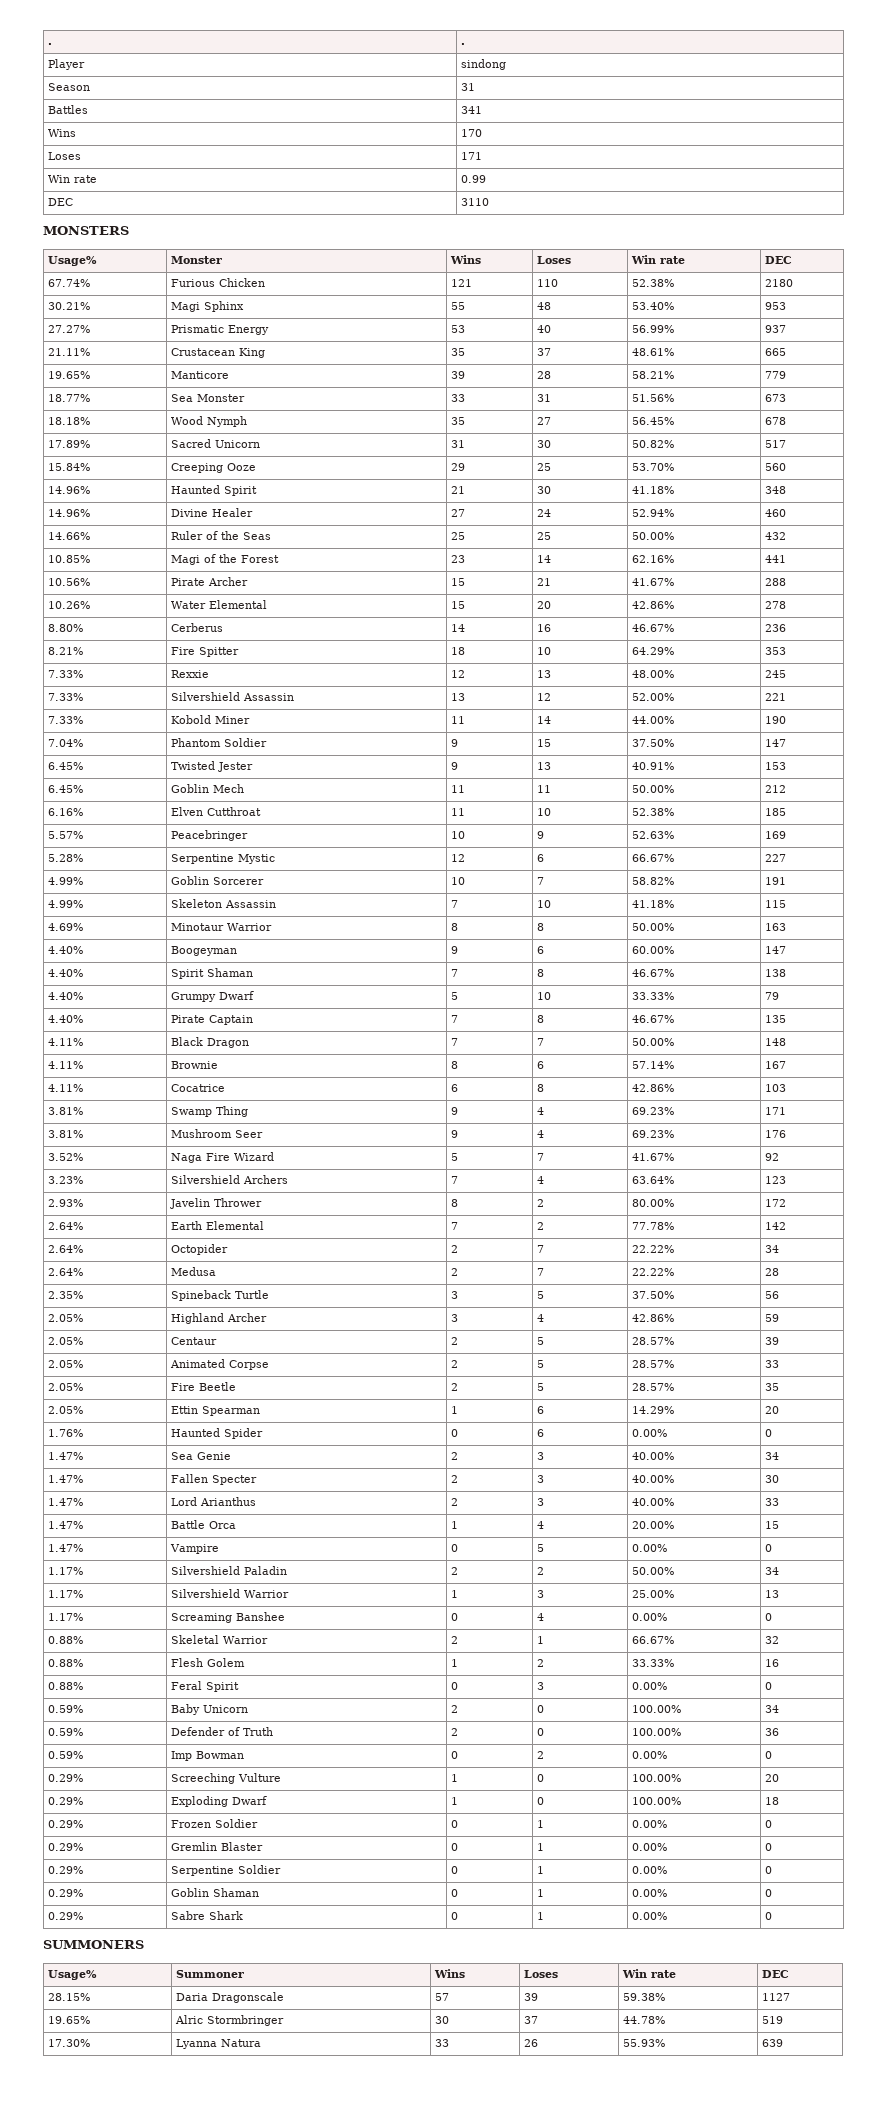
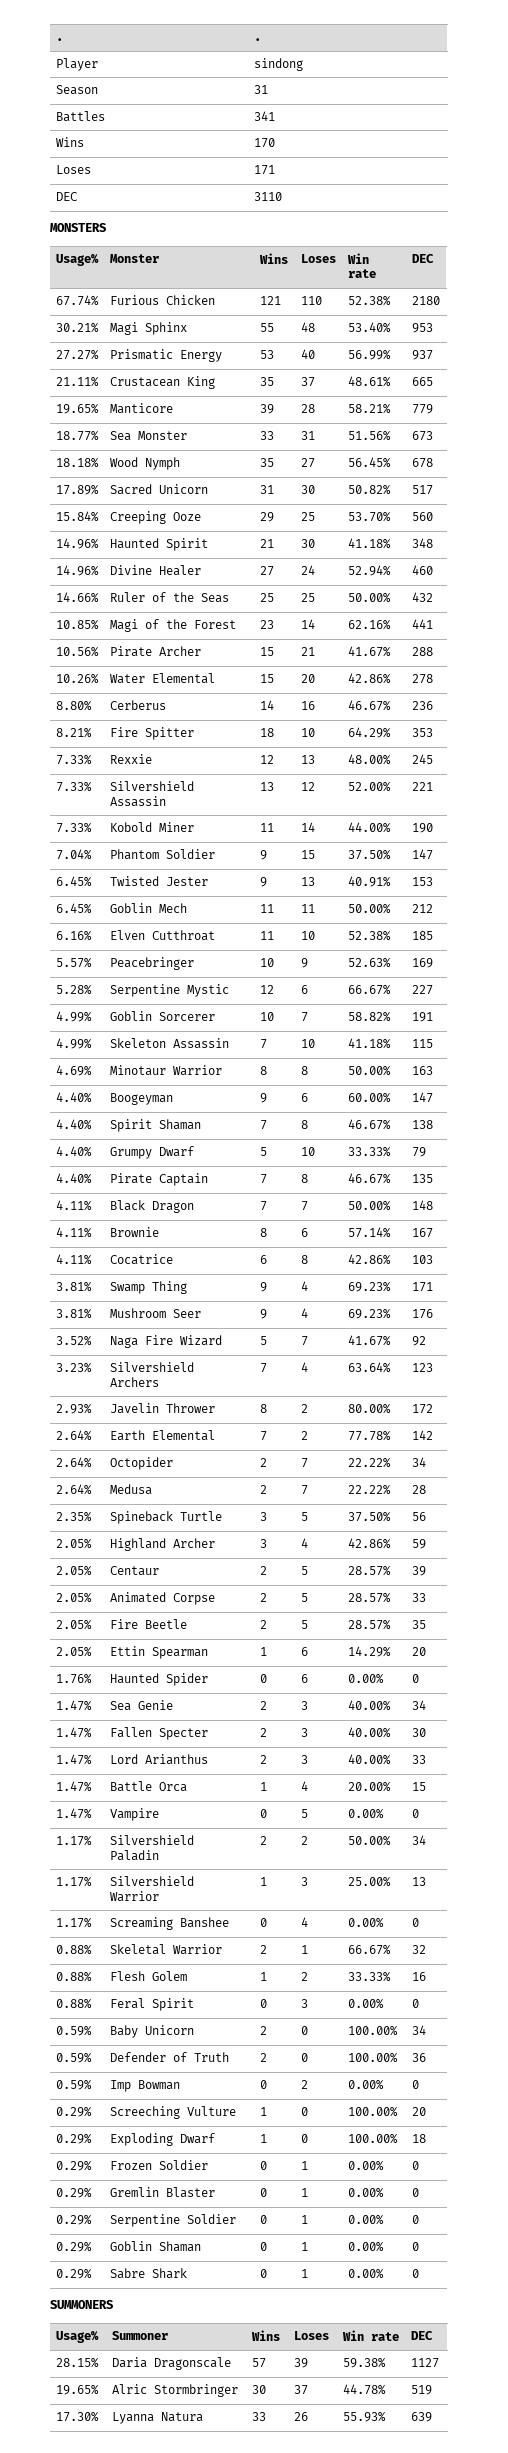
[48,175,98,183] [461,175,487,183] // Win rate | 0.99 -> (275, 170) none

